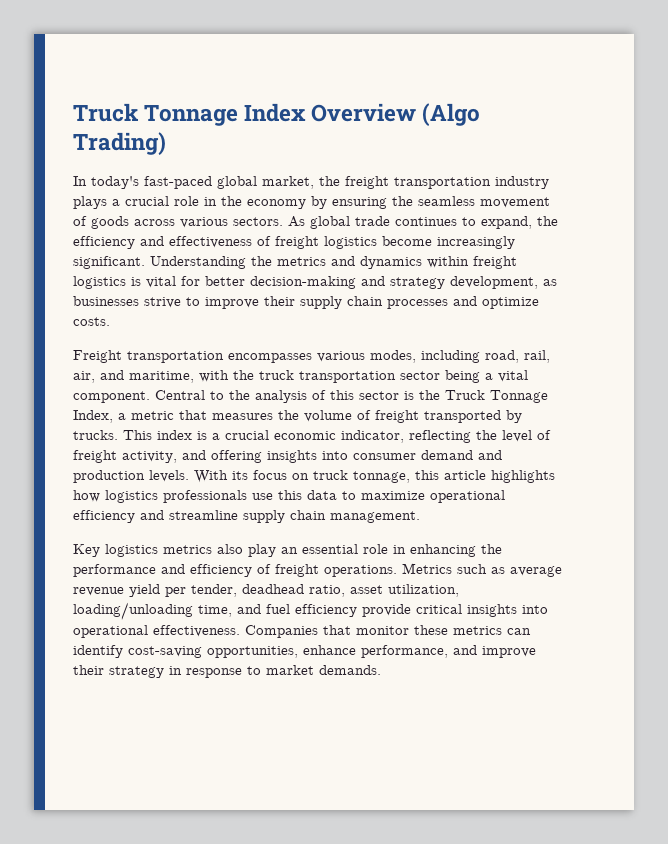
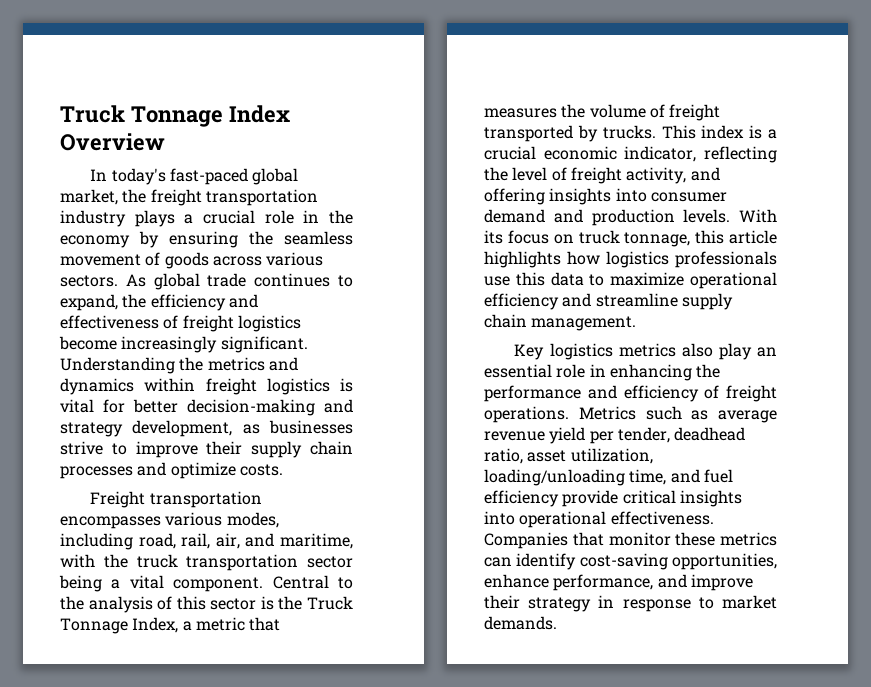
[422,103,481,126] [73,132,166,155] (Algo Trading) -> (165, 142) none

